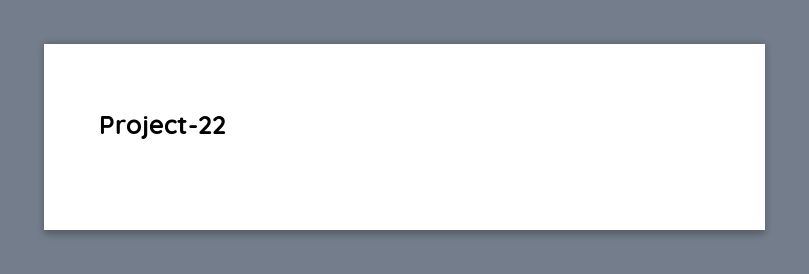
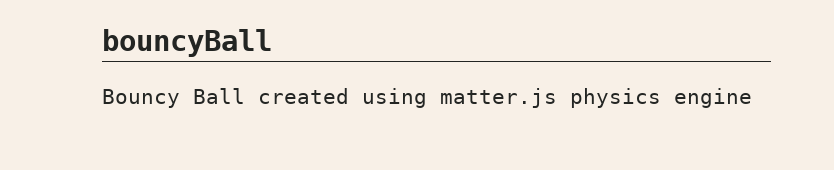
[99,116,226,139] Project-22 -> [102,29,272,57] [102,88,752,108] bouncyBall // Bouncy Ball created using matter.js physics engine

